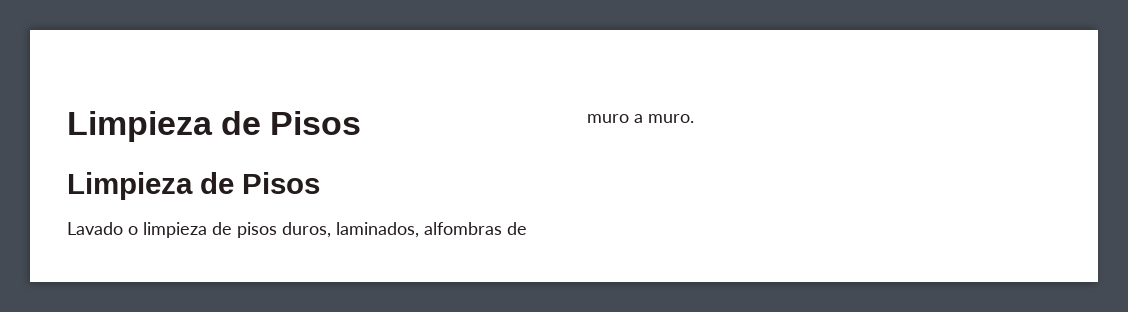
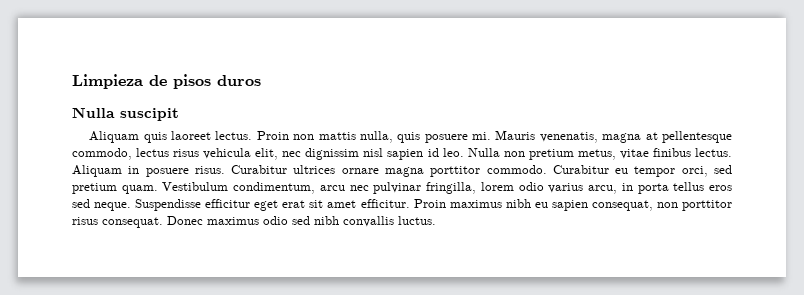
[67,111,362,142] [67,172,320,200] [67,222,527,238] [587,114,694,123] Limpieza de Pisos // Limpieza de Pisos // Lavado o limpieza de pisos duros, laminados, alfombras de muro a muro. -> [72,74,261,89] [72,107,179,121] [89,130,732,143] [72,148,732,160] [72,165,733,177] [72,182,733,194] [72,199,732,211] [72,216,436,228] Limpieza de pisos duros // Nulla suscipit // Aliquam quis laoreet lectus. Proin non mattis nulla, quis posuere mi. Mauris venenatis, magna at pellentesque commodo, lectus risus vehicula elit, nec dignissim nisl sapien id leo. Nulla non pretium metus, vitae finibus lectus. Aliquam in posuere risus. Curabitur ultrices ornare magna porttitor commodo. Curabitur eu tempor orci, sed pretium quam. Vestibulum condimentum, arcu nec pulvinar fringilla, lorem odio varius arcu, in porta tellus eros sed neque. Suspendisse efficitur eget erat sit amet efficitur. Proin maximus nibh eu sapien consequat, non porttitor risus consequat. Donec maximus odio sed nibh convallis luctus.

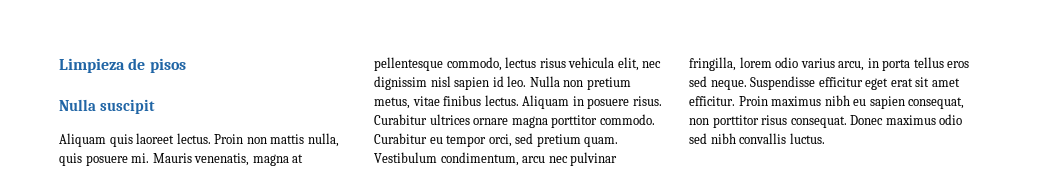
[217,75,261,86] duros -> (186, 65) none

